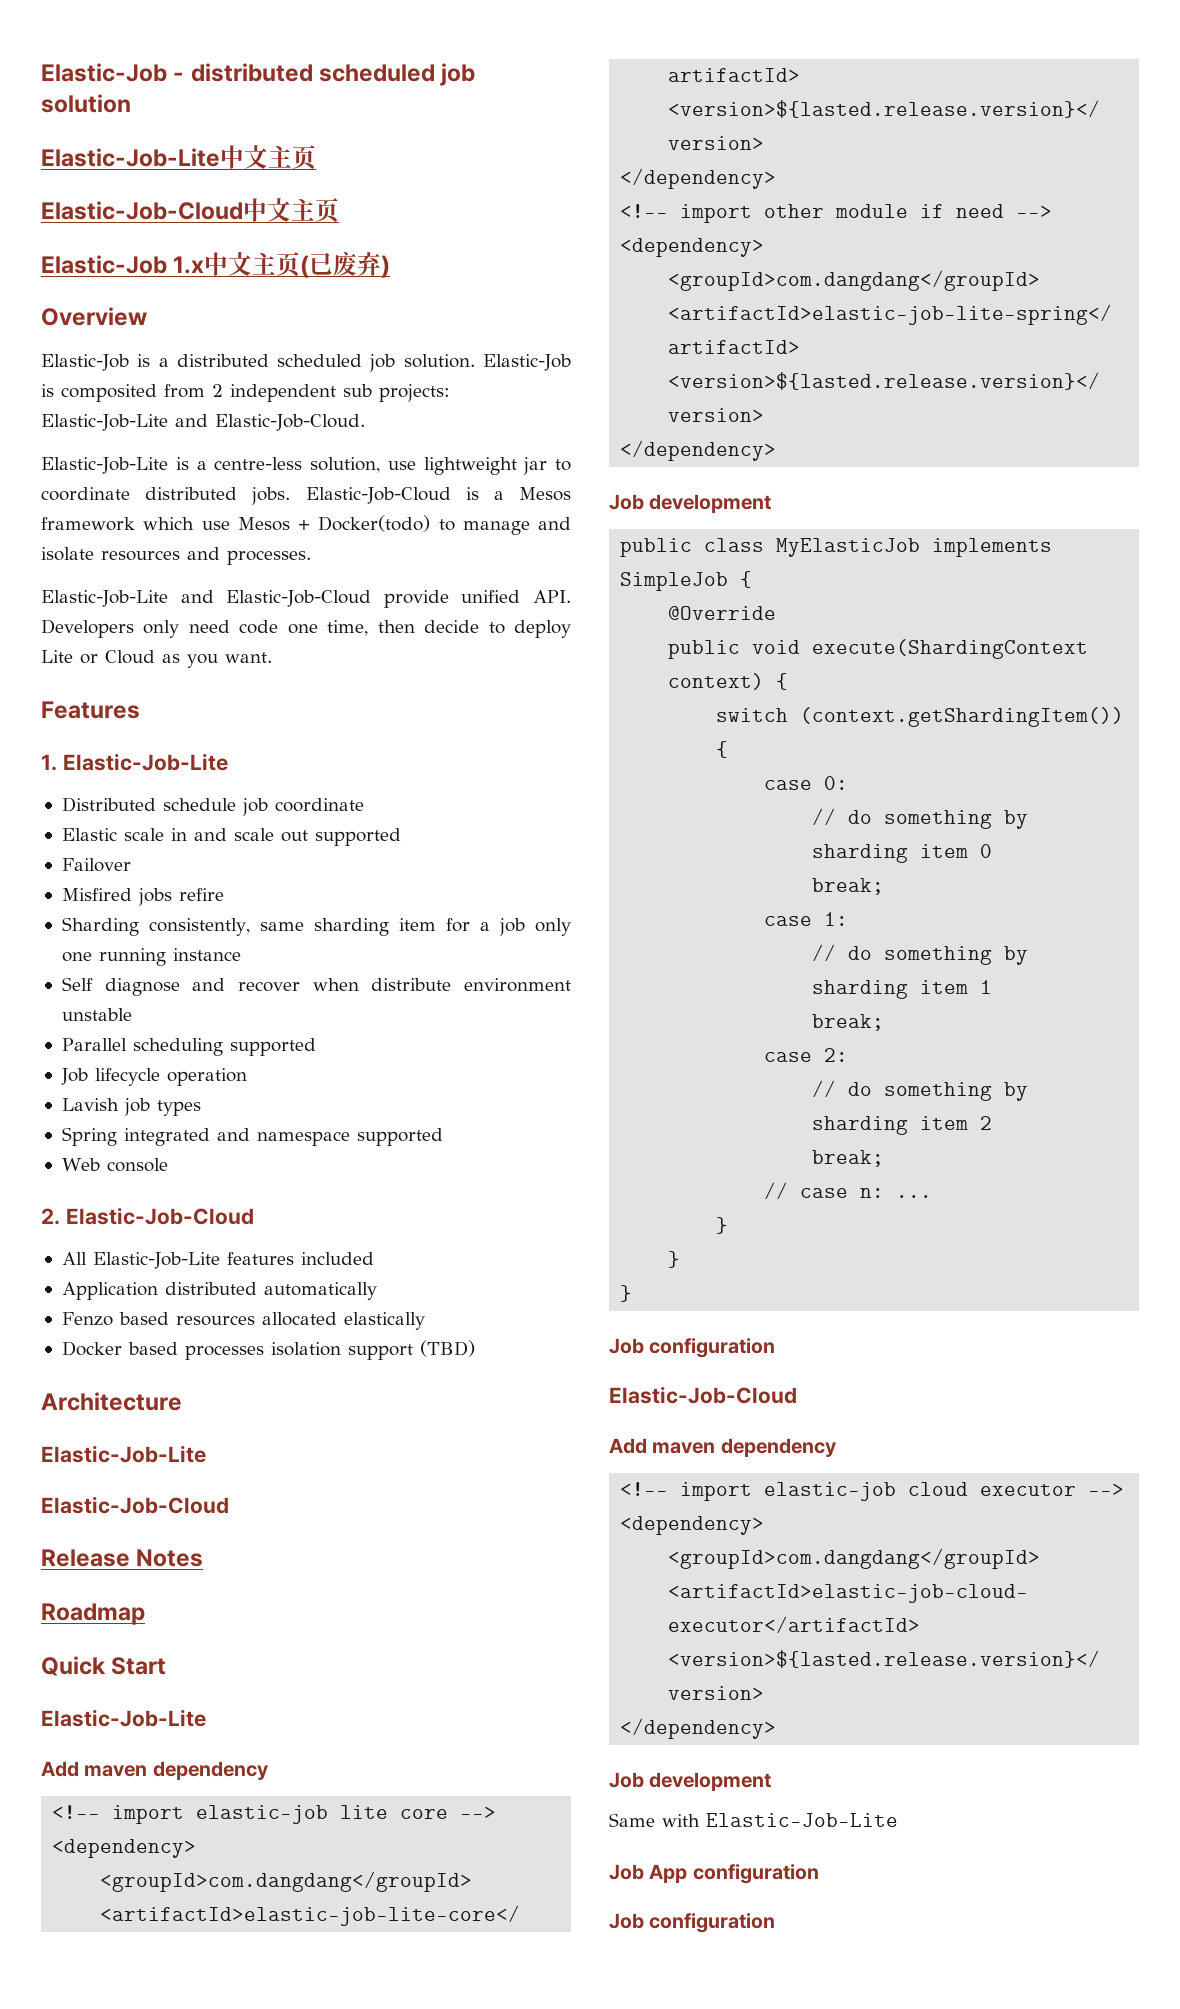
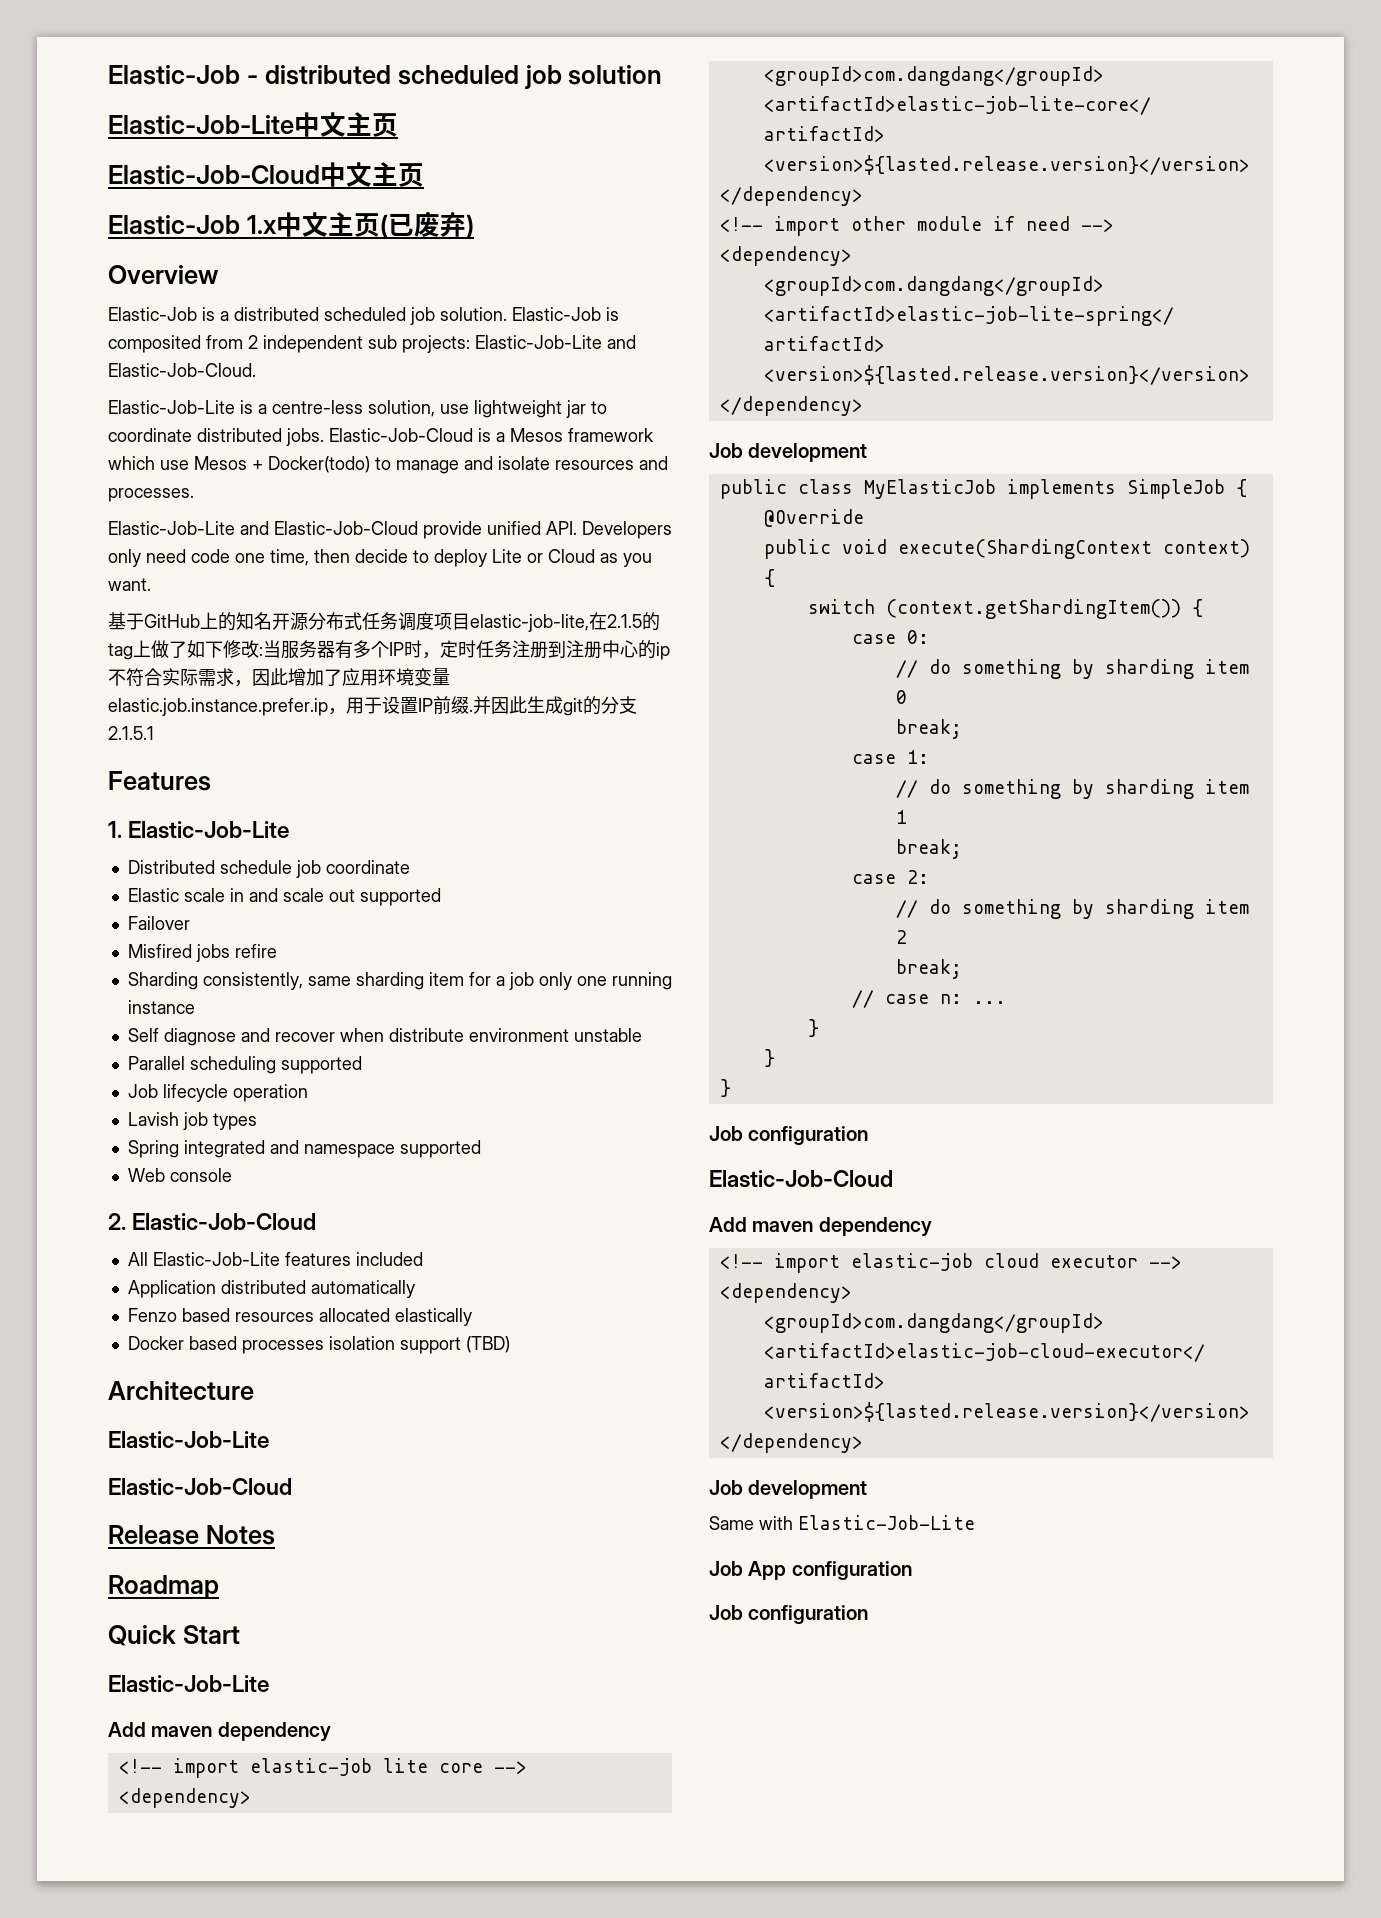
(272, 657) none -> [108,612,660,632] [108,640,670,660] [108,668,450,687] [108,696,637,716] [108,726,154,740] // 基于GitHub上的知名开源分布式任务调度项目elastic-job-lite,在2.1.5的tag上做了如下修改:当服务器有多个IP时，定时任务注册到注册中心的ip不符合实际需求，因此增加了应用环境变量elastic.job.instance.prefer.ip，用于设置IP前缀.并因此生成git的分支2.1.5.1

